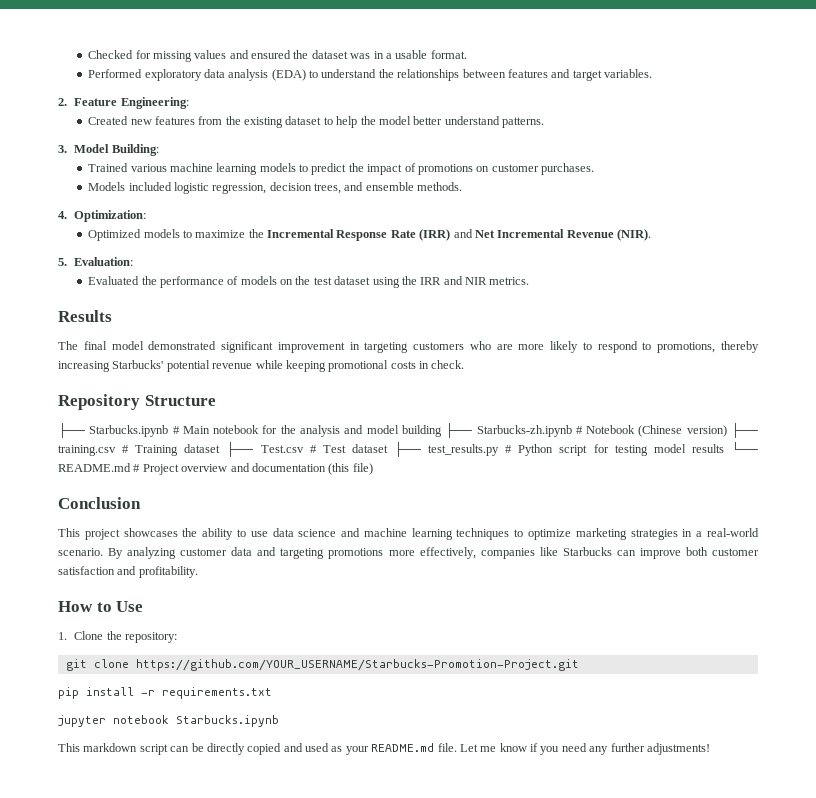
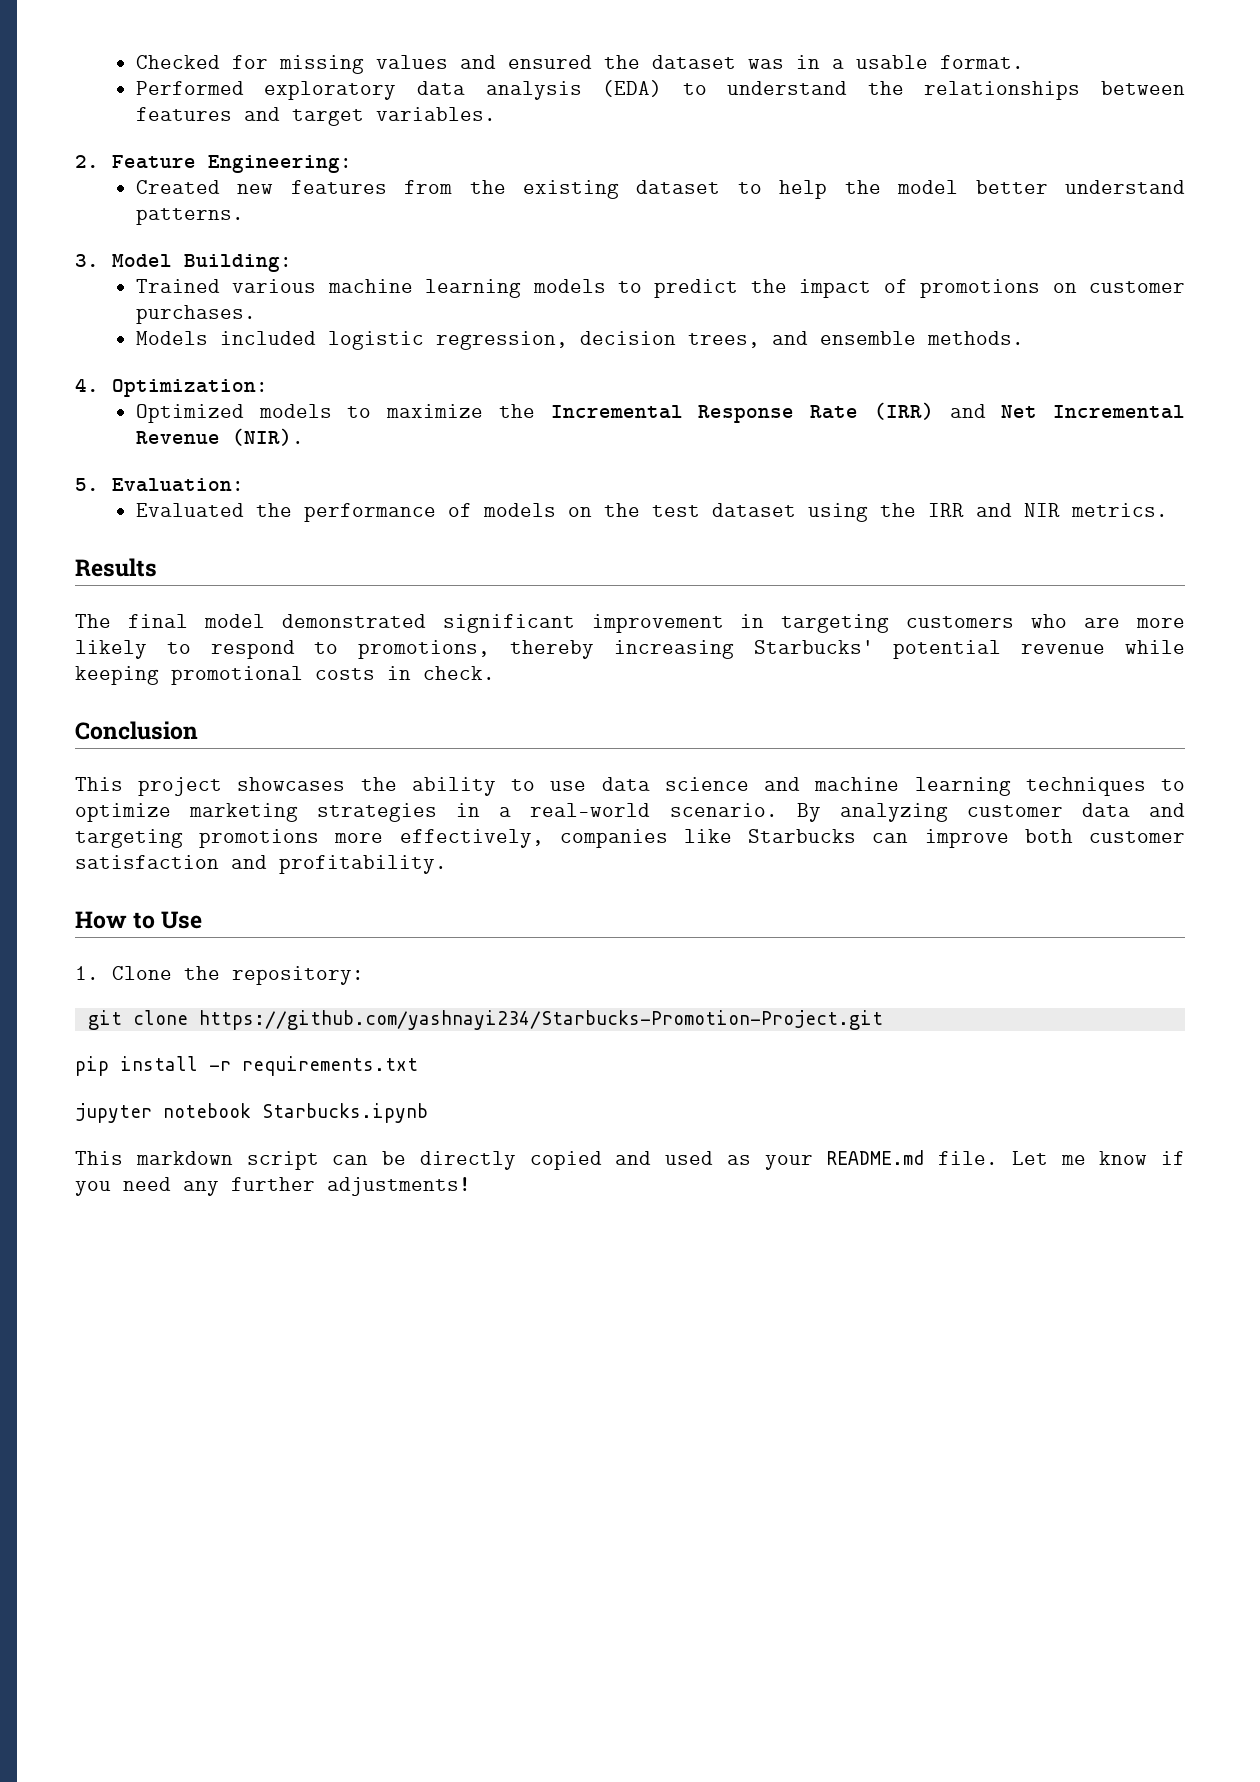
[58,394,216,410] [58,422,758,438] [58,441,758,457] [58,463,373,475] // Repository Structure // ├── Starbucks.ipynb # Main notebook for the analysis and model building ├── Starbucks-zh.ipynb # Notebook (Chinese version) ├── training.csv # Training dataset ├── Test.csv # Test dataset ├── test_results.py # Python script for testing model results └── README.md # Project overview and documentation (this file) -> (495, 673) none
[135,659,579,671] https://github.com/YOUR_USERNAME/Starbucks-Promotion-Project.git -> [198,1010,883,1030] https://github.com/yashnayi234/Starbucks-Promotion-Project.git

